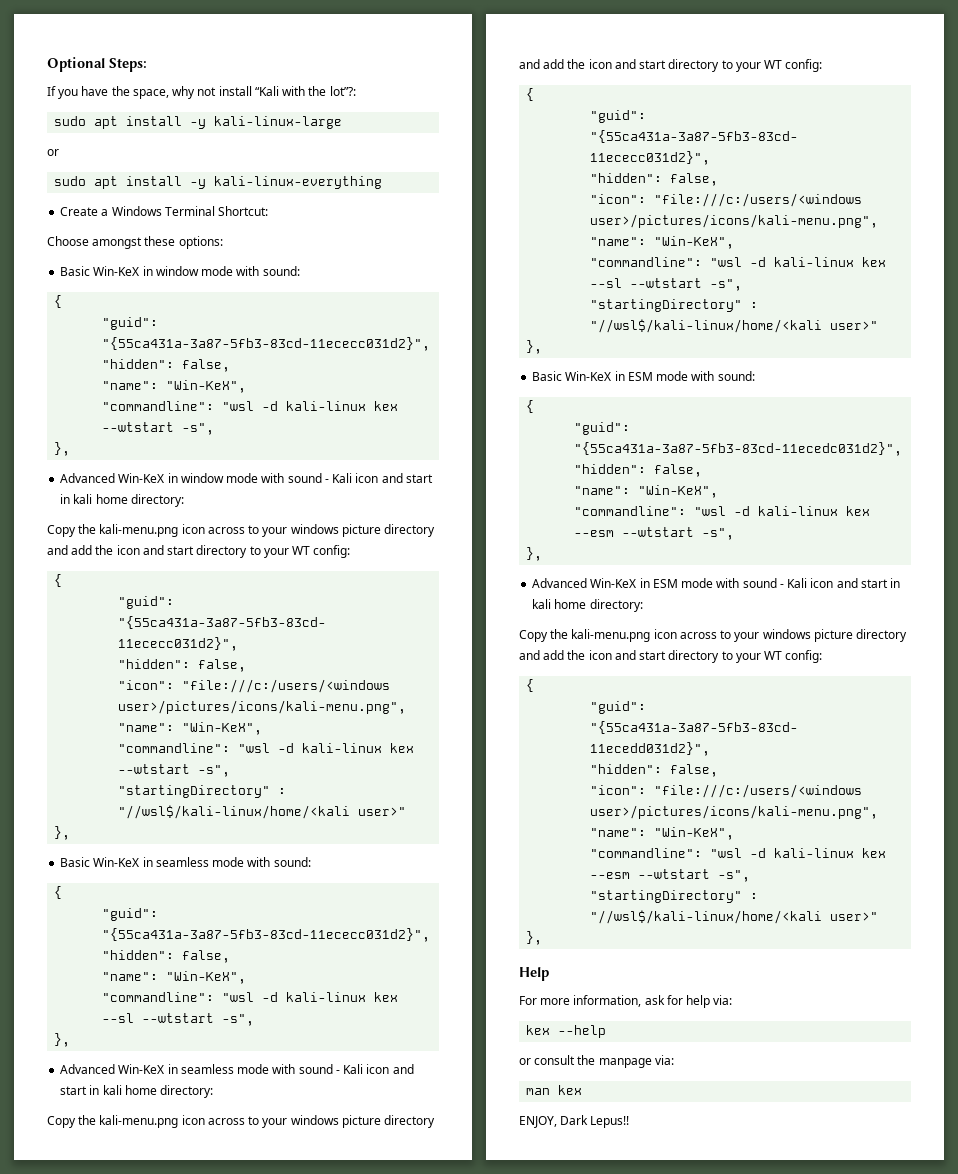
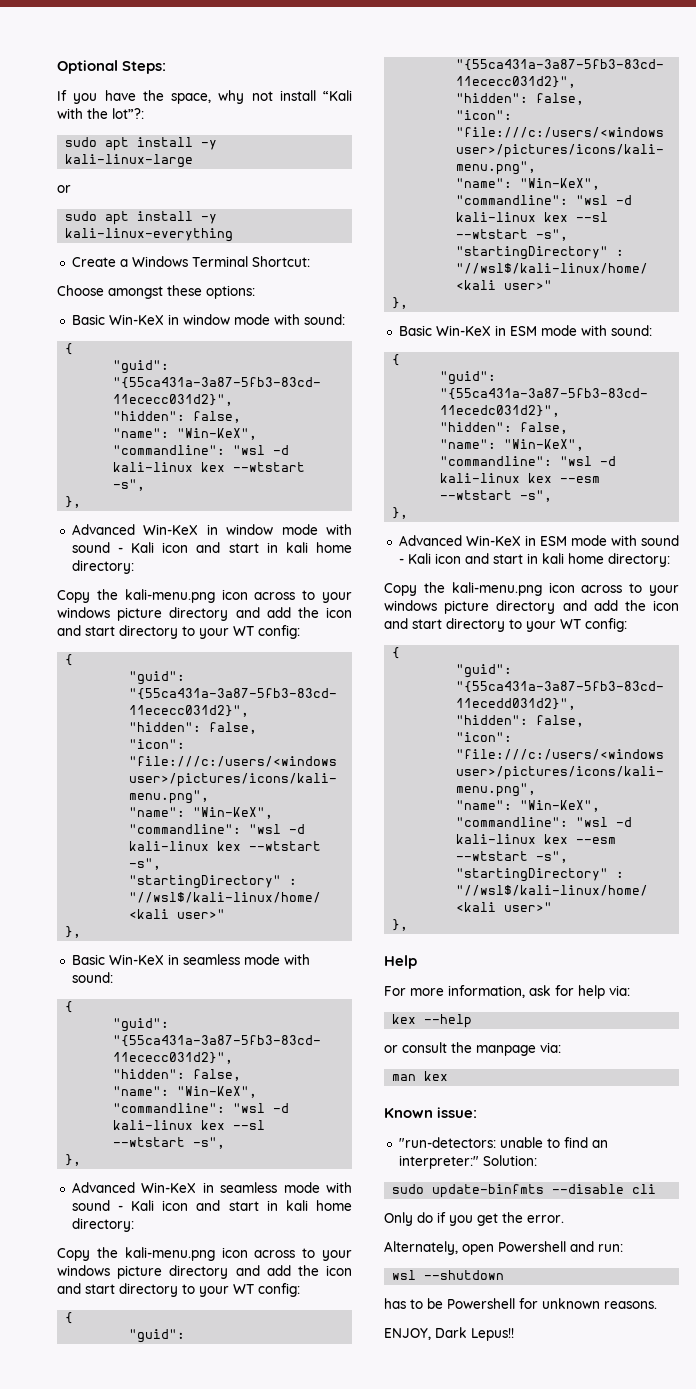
(583, 1090) none -> [384,1107,478,1118] [398,1137,608,1148] [398,1155,537,1169] [392,1184,657,1198] [384,1212,564,1226] [384,1241,623,1255] [392,1270,505,1280] [384,1298,657,1309] // Known issue: // "run-detectors: unable to find an interpreter:" Solution: // sudo update-binfmts --disable cli // Only do if you get the error. // Alternately, open Powershell and run: // wsl --shutdown // has to be Powershell for unknown reasons.

